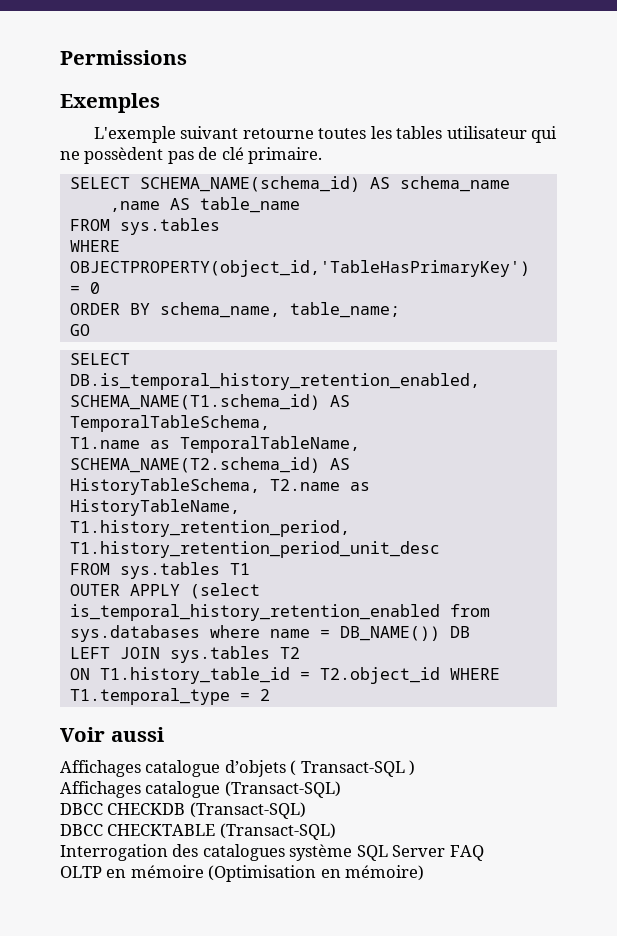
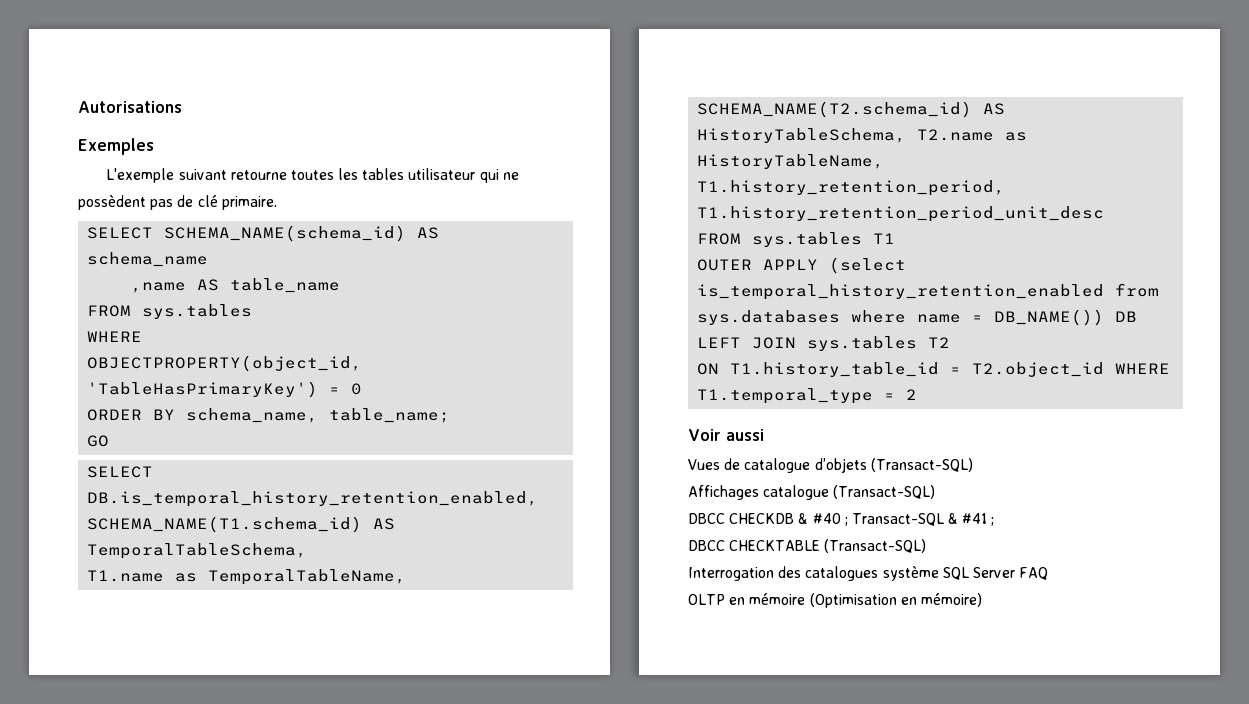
[60,50,187,65] Permissions -> [78,101,182,113] Autorisations
[60,760,416,777] Affichages catalogue d’objets ( Transact-SQL ) -> [688,458,973,473] Vues de catalogue d’objets (Transact-SQL)
[189,802,306,819] (Transact-SQL) -> [798,513,995,526] & #40 ; Transact-SQL & #41 ;

